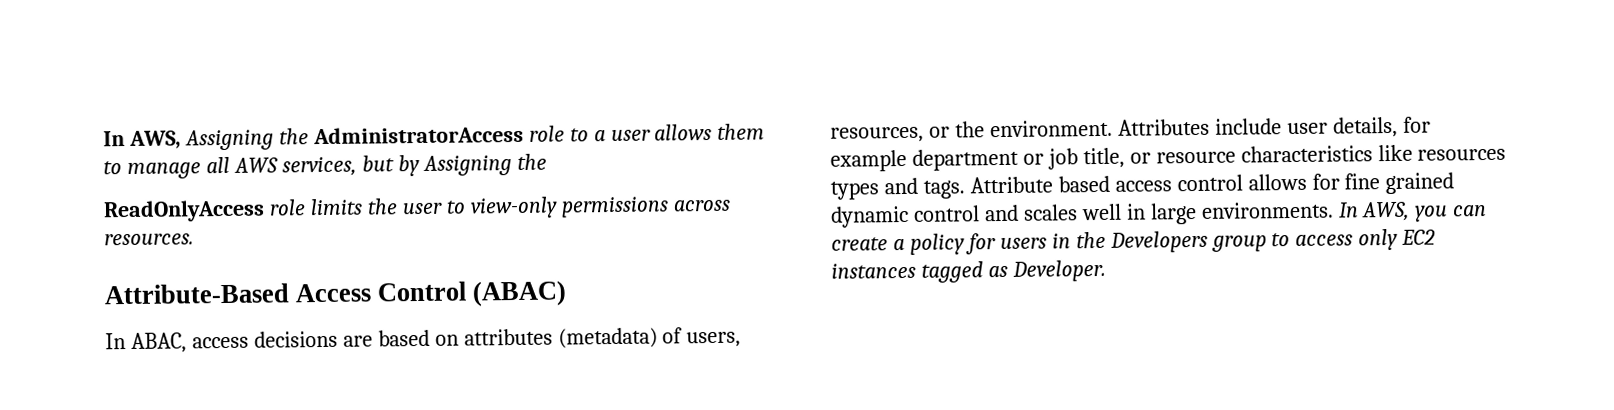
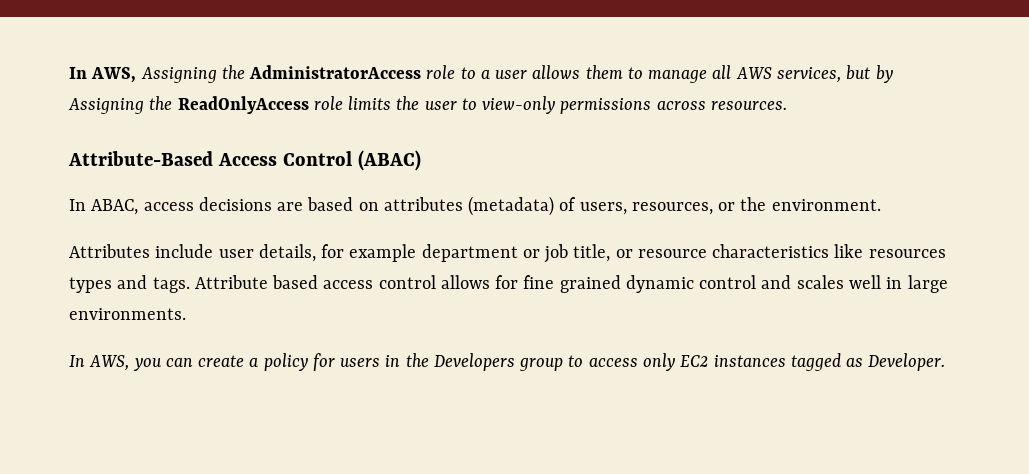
(547, 161) // -> (173, 103) none
(1113, 128) none -> (881, 205) //
(1334, 210) none -> (186, 314) //

